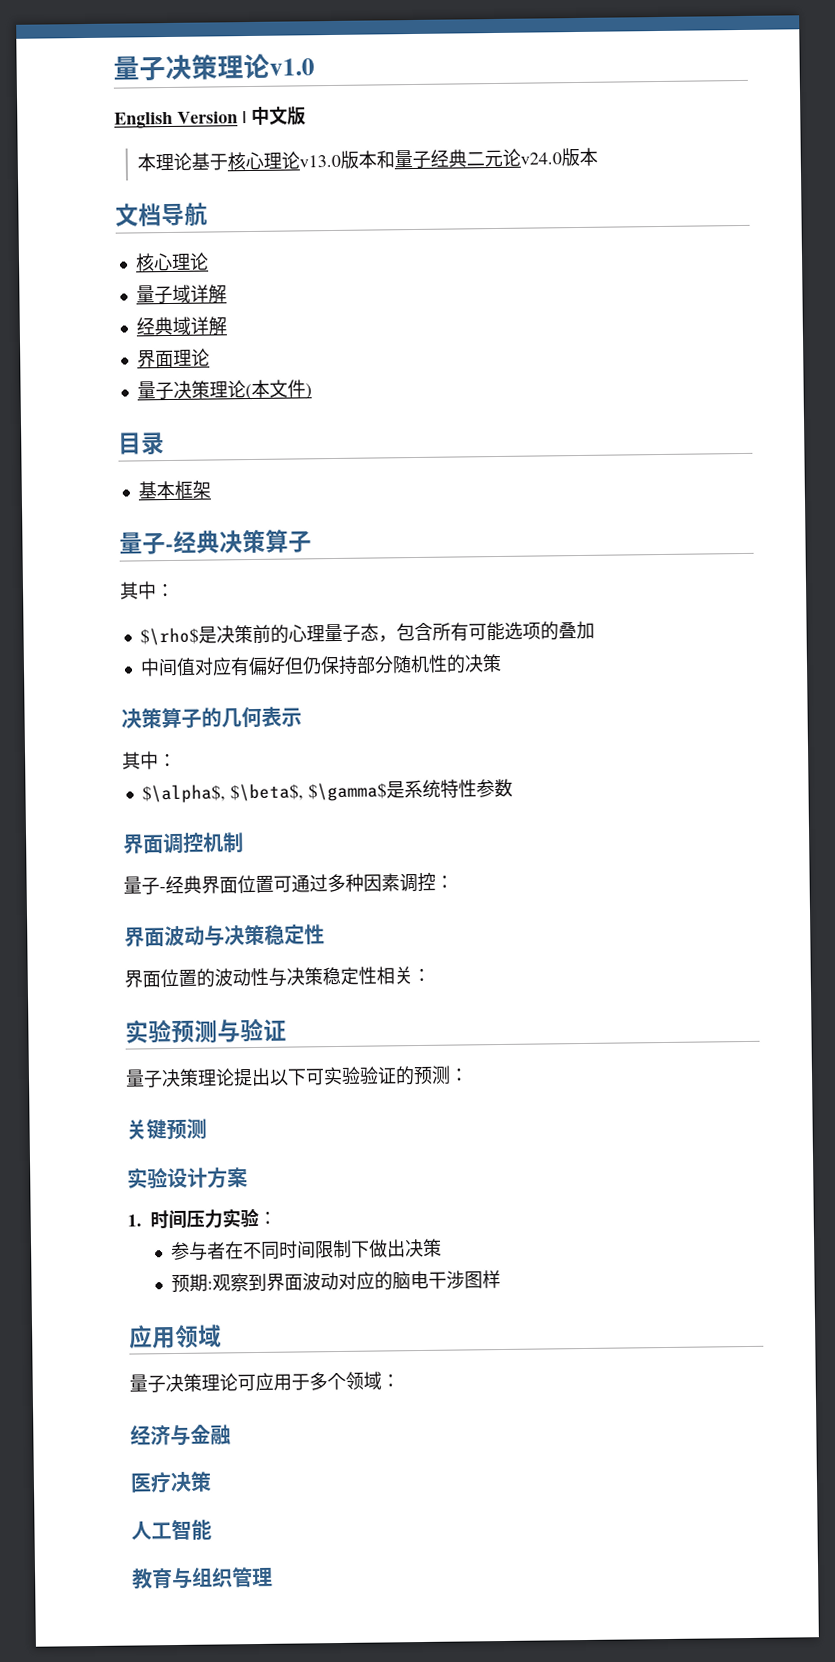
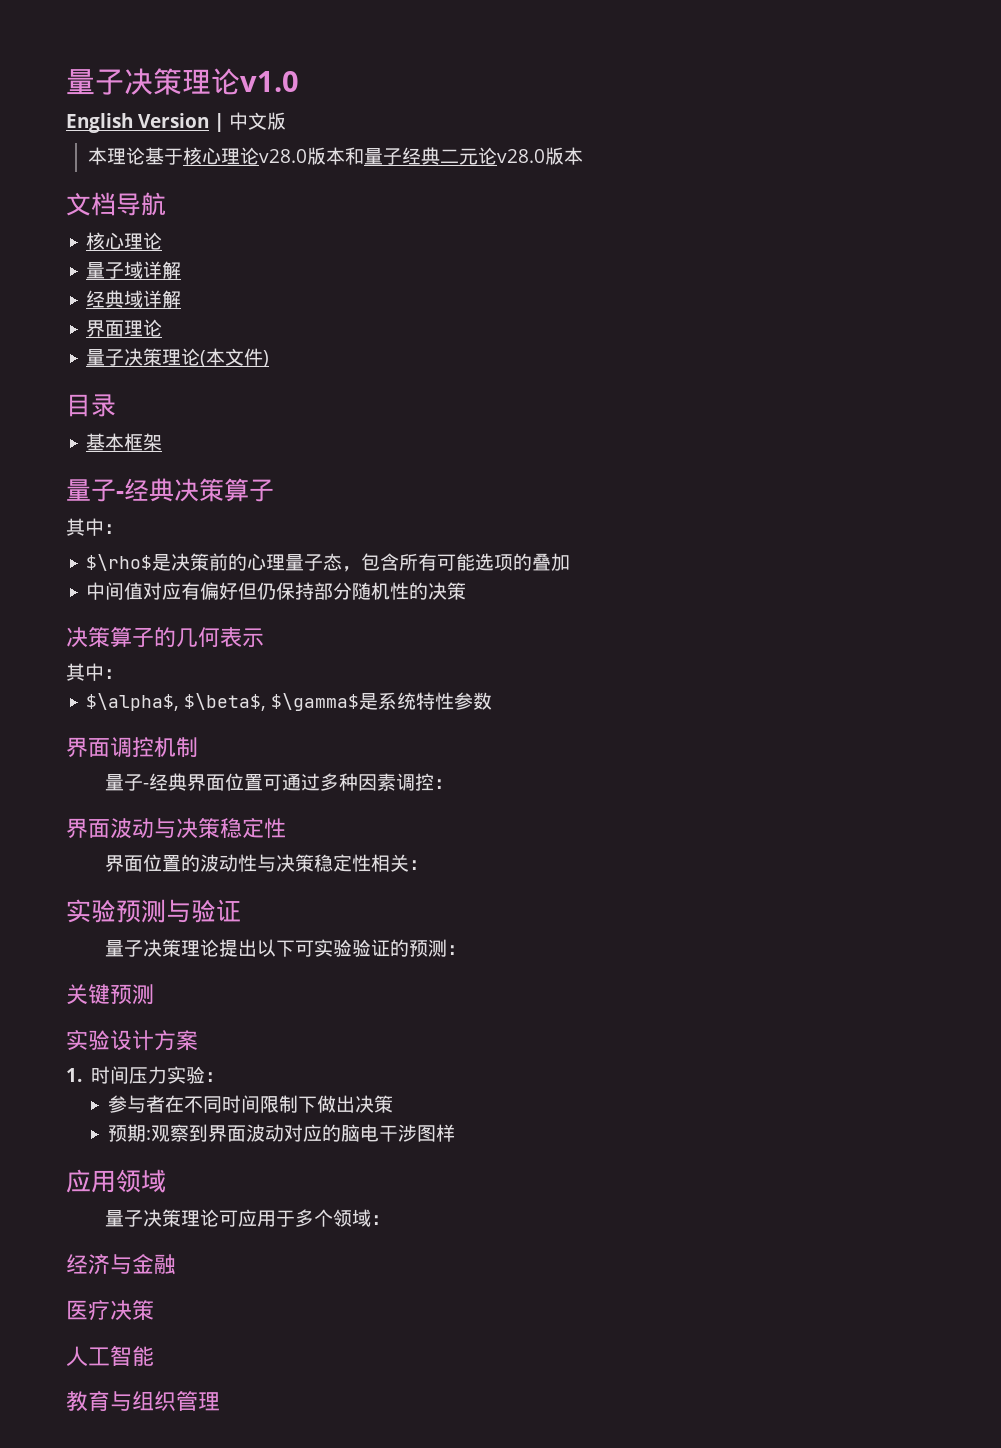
[299,154,342,168] v13.0 -> [258,149,307,163] v28.0
[520,152,563,165] v24.0 -> [496,149,545,163] v28.0

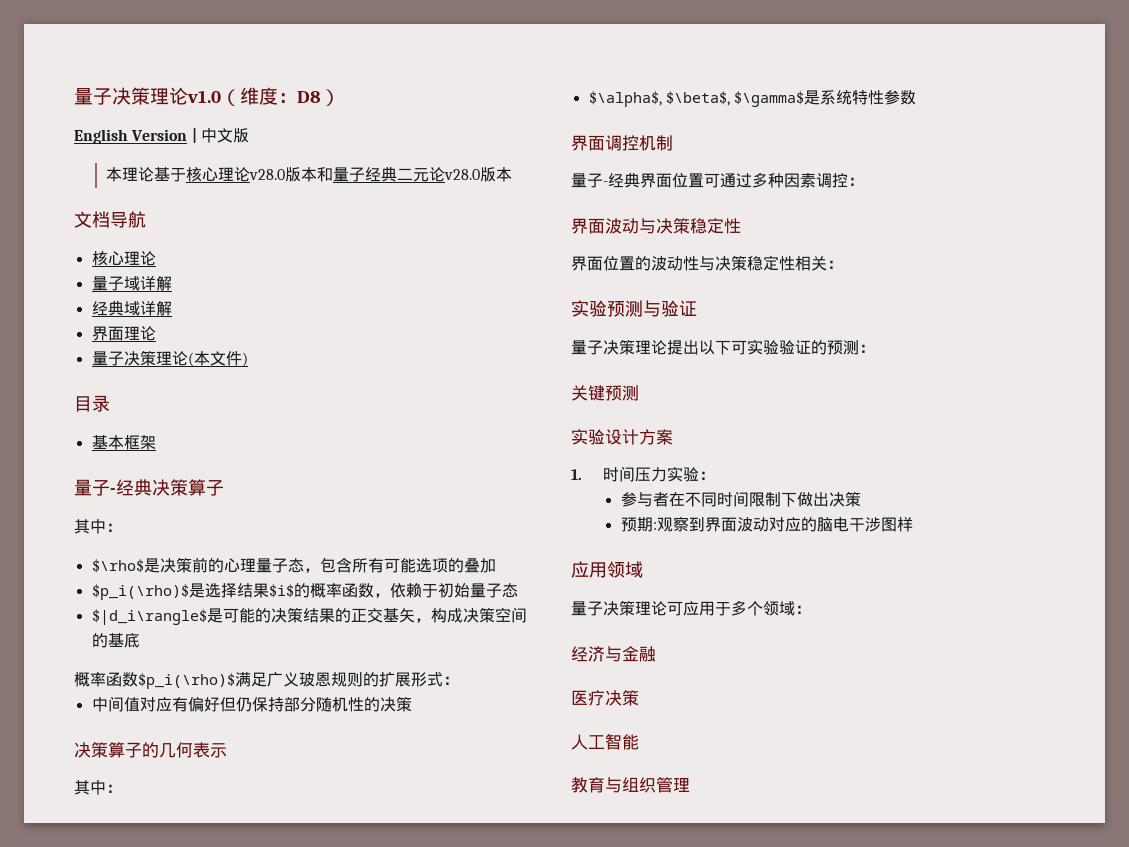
(299, 81) none -> [221,87,340,106] （维度：D8）
(571, 562) none -> [91,583,518,600] [91,607,527,625] [91,633,140,648] [74,672,459,689] // $p_i(\rho)$是选择结果$i$的概率函数，依赖于初始量子态 // $|d_i\rangle$是可能的决策结果的正交基矢，构成决策空间的基底 // 概率函数$p_i(\rho)$满足广义玻恩规则的扩展形式：

